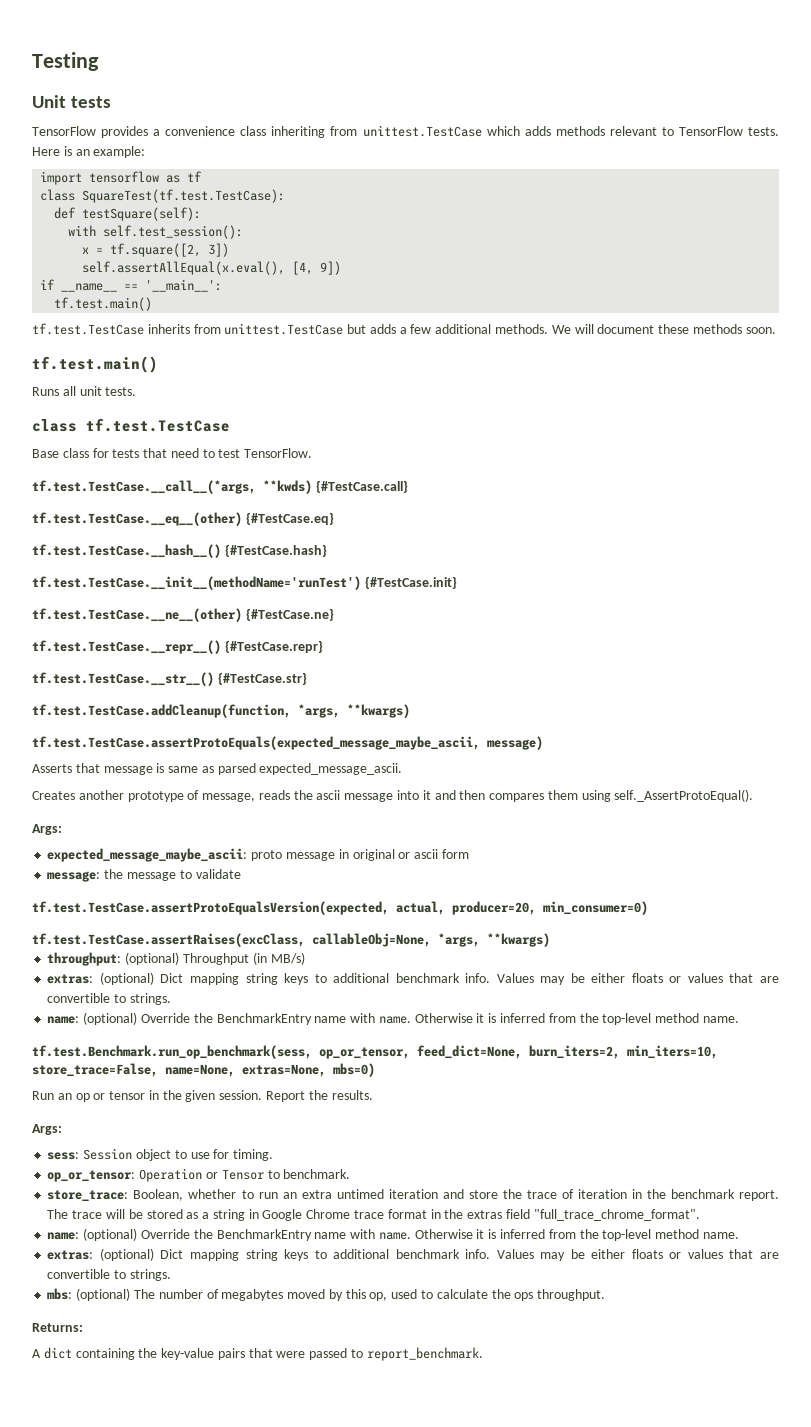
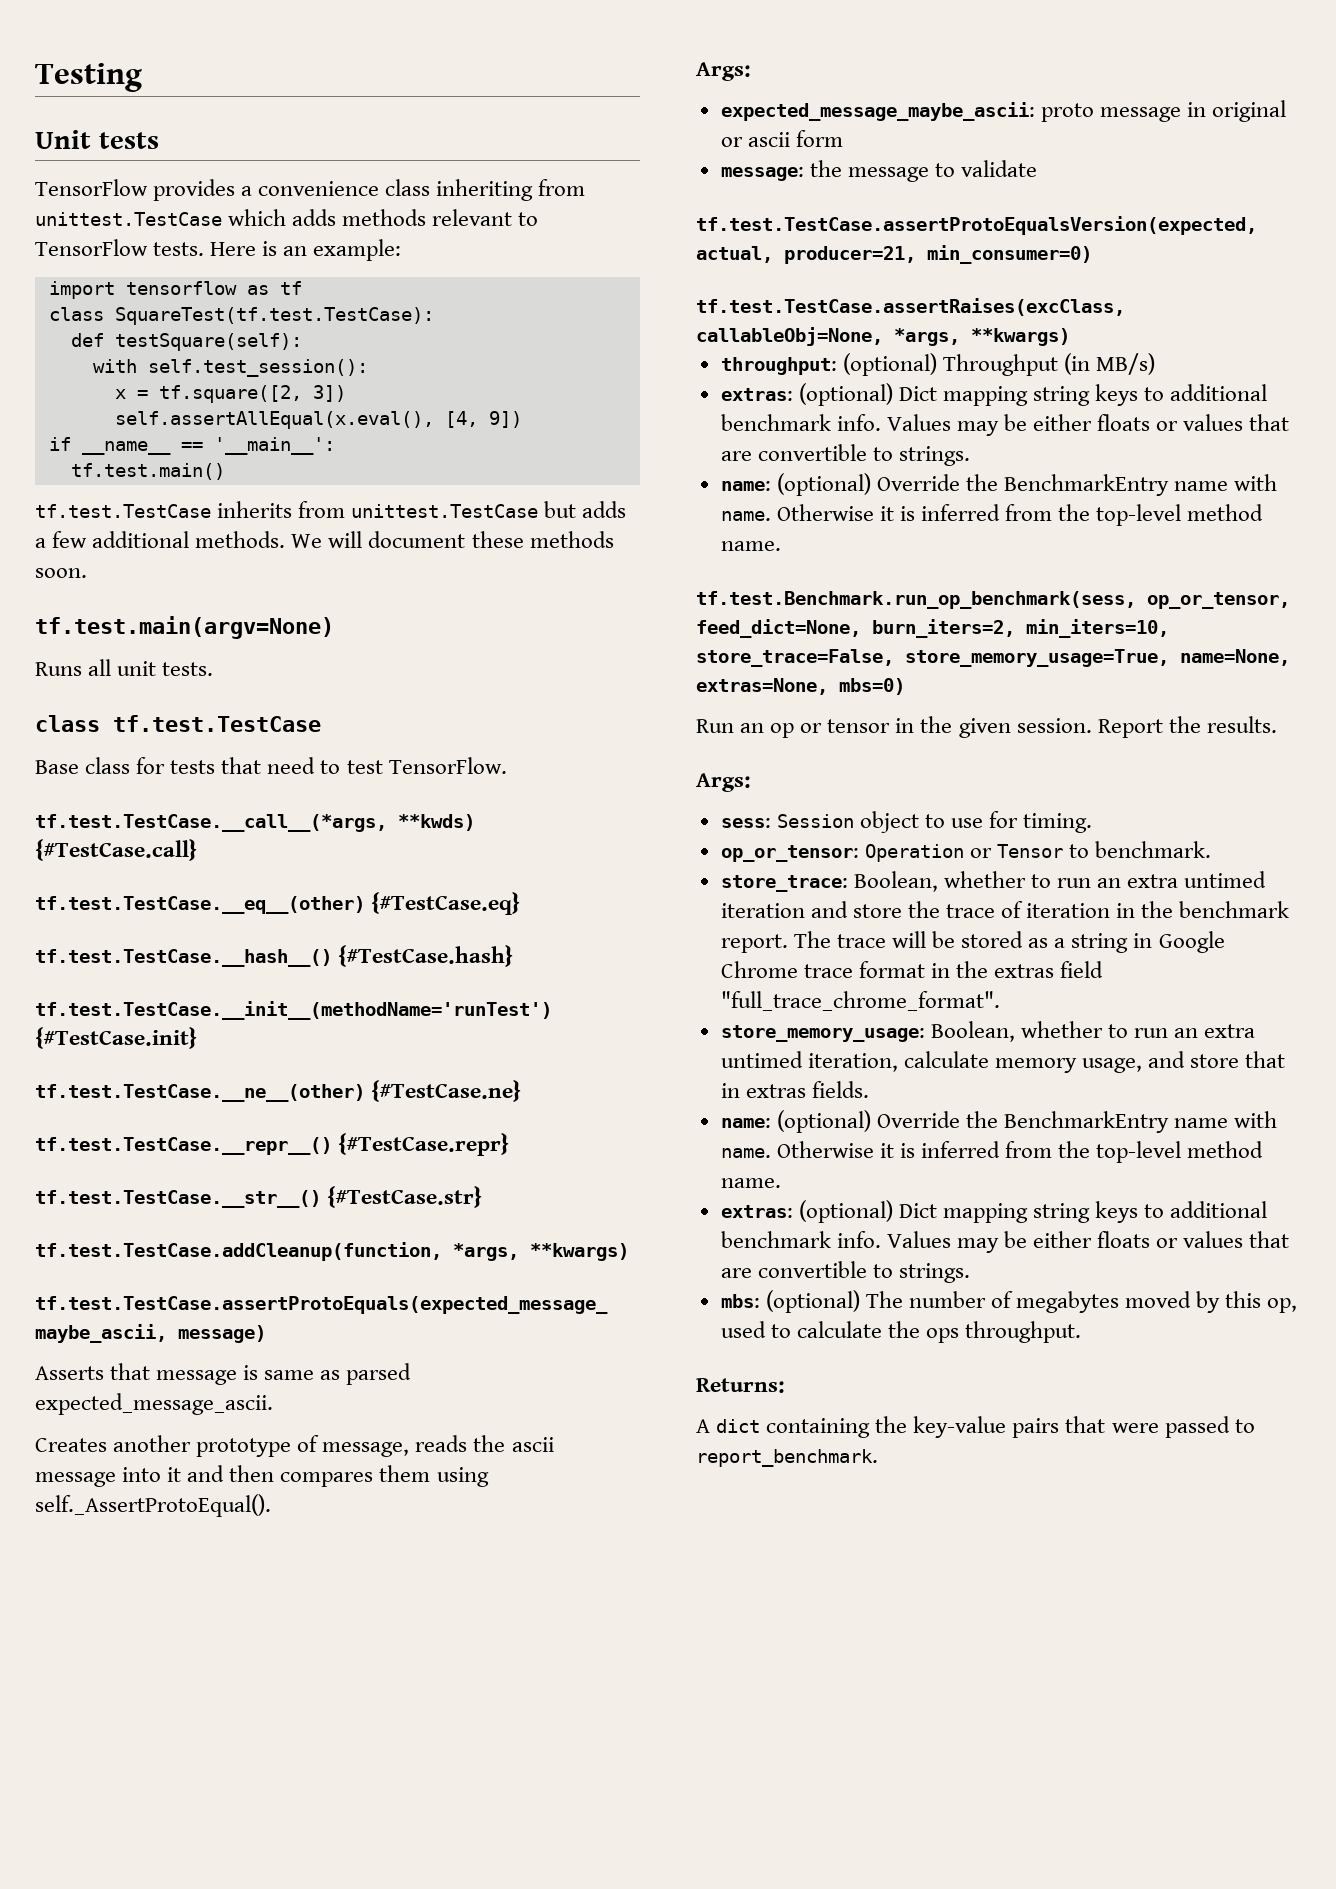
[32,356,158,373] tf.test.main() -> [35,616,334,639] tf.test.main(argv=None)
[452,901,536,915] producer=20, -> [784,246,916,264] producer=21,
(158, 1070) none -> [905,649,1169,667] store_memory_usage=True,
(700, 1215) none -> [720,1021,1256,1042] [720,1051,1286,1073] [720,1081,869,1098] // store_memory_usage: Boolean, whether to run an extra untimed iteration, calculate memory usage, and store that in extras fields.

